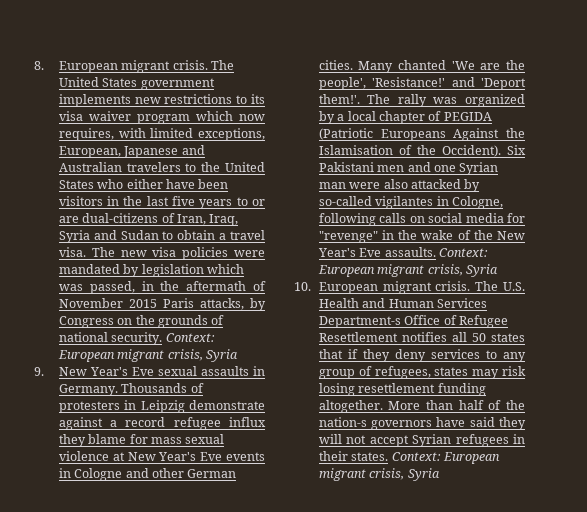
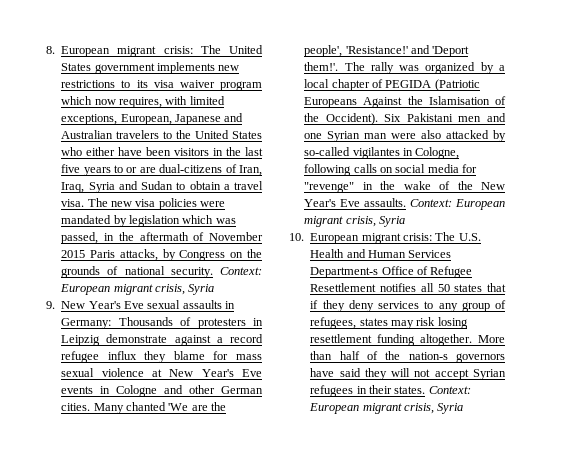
[172,60,208,70] crisis. -> [163,46,193,54] crisis:
[58,384,118,396] Germany. -> [61,318,112,329] Germany:
[435,281,471,291] crisis. -> [403,233,432,241] crisis:

